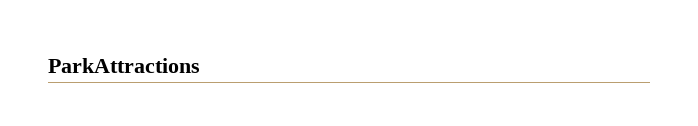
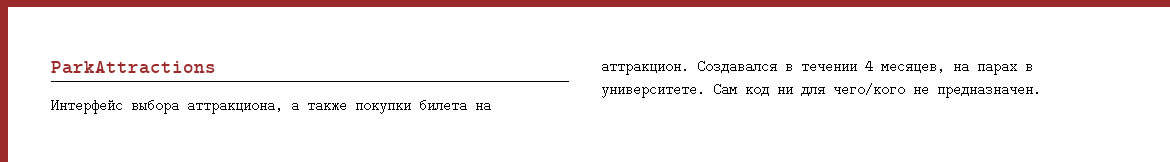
(200, 65) none -> [51,97,491,114] [601,58,1033,75] [601,81,1041,98] // Интерфейс выбора аттракциона, а также покупки билета на аттракцион. Создавался в течении 4 месяцев, на парах в университете. Сам код ни для чего/кого не предназначен.

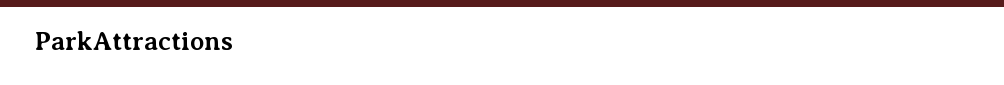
[51,97,491,114] [601,58,1033,75] [601,81,1041,98] // Интерфейс выбора аттракциона, а также покупки билета на аттракцион. Создавался в течении 4 месяцев, на парах в университете. Сам код ни для чего/кого не предназначен. -> (233, 40) none

